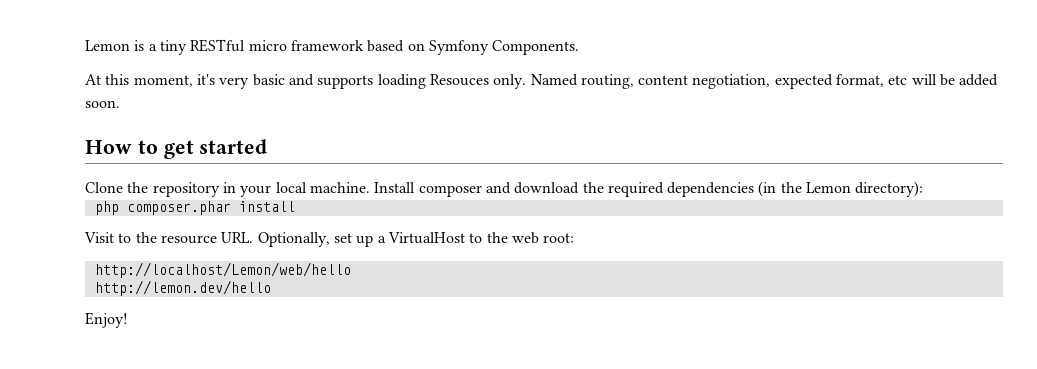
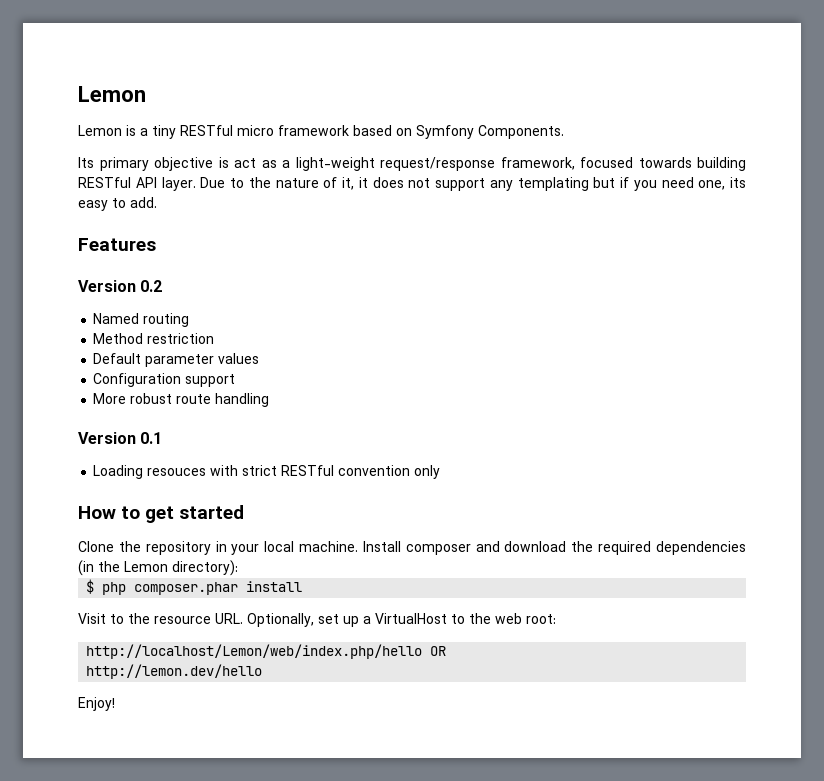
[85,40,130,51] Lemon -> [78,86,146,102] [78,125,122,136] Lemon // Lemon
[85,74,999,89] [85,100,120,108] At this moment, it's very basic and supports loading Resouces only. Named routing, content negotiation, expected format, etc will be added soon. -> [78,157,746,171] [78,177,746,191] [78,197,157,211] [78,238,156,251] [78,280,163,292] [93,313,190,327] [93,333,215,344] [93,353,260,367] [93,373,236,387] [93,393,270,407] [78,432,163,444] [93,465,441,479] Its primary objective is act as a light-weight request/response framework, focused towards building RESTful API layer. Due to the nature of it, it does not support any templating but if you need one, its easy to add. // Features // Version 0.2 // Named routing // Method restriction // Default parameter values // Configuration support // More robust route handling // Version 0.1 // Loading resouces with strict RESTful convention only
(924, 189) none -> [86,579,95,594] $
[94,262,351,278] http://localhost/Lemon/web/hello -> [86,644,447,659] http://localhost/Lemon/web/index.php/hello OR

